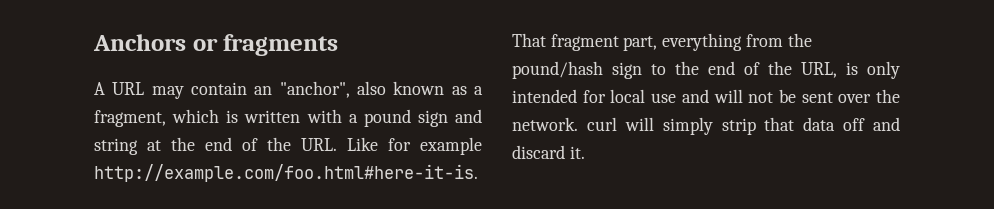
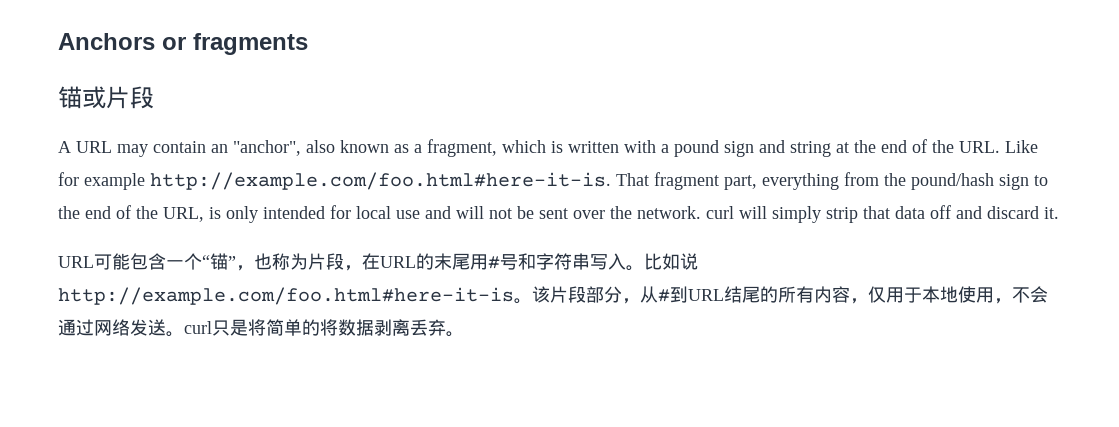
(339, 45) none -> [58,86,154,109] // 锚或片段
(585, 152) none -> [58,253,698,271] [58,286,1048,305] [58,319,464,337] // URL可能包含一个“锚”，也称为片段，在URL的末尾用#号和字符串写入。比如说http://example.com/foo.html#here-it-is。该片段部分，从#到URL结尾的所有内容，仅用于本地使用，不会通过网络发送。curl只是将简单的将数据剥离丢弃。

